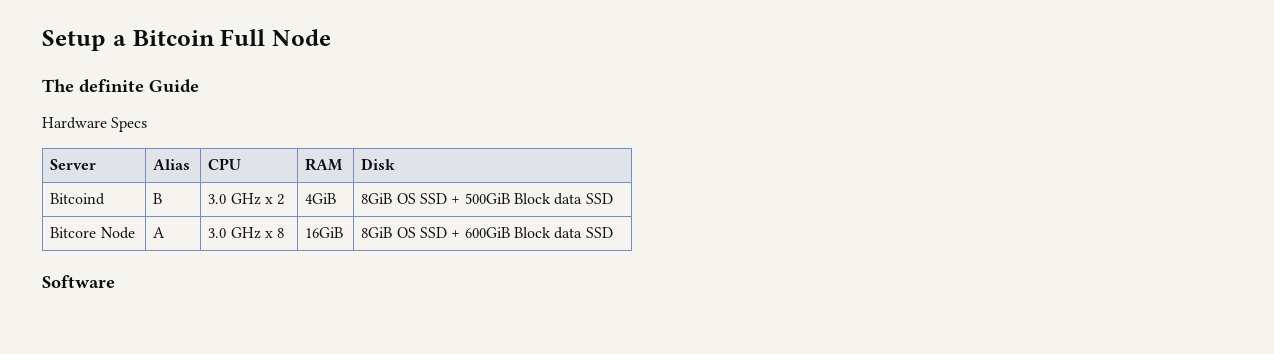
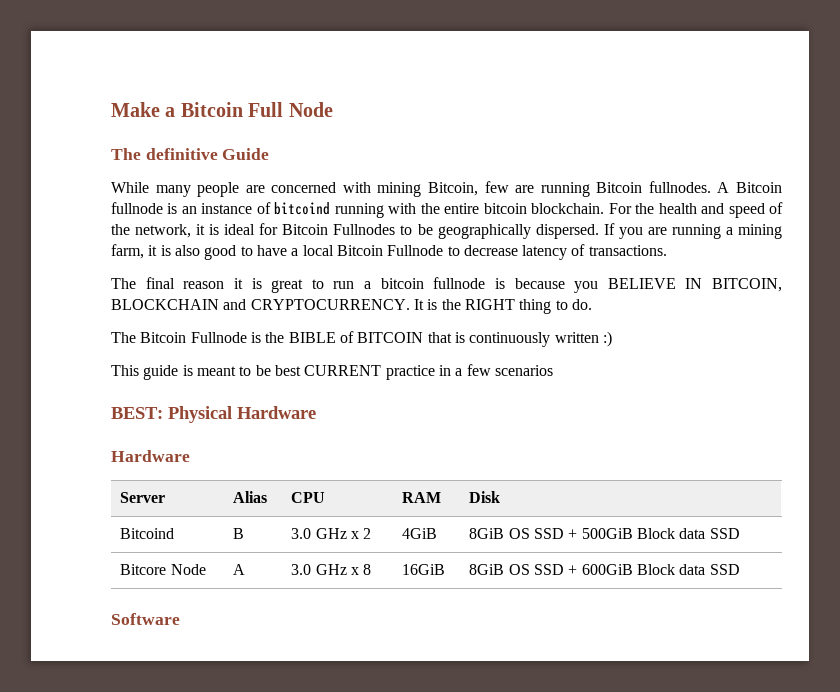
[42,30,106,51] Setup -> [111,102,160,117] Make
[79,79,144,93] definite -> [145,148,218,160] definitive
[42,117,148,132] Hardware Specs -> [111,181,782,197] [111,202,783,218] [111,223,782,239] [111,244,667,260] [111,277,782,293] [111,299,592,314] [111,331,612,347] [111,364,553,380] [111,406,316,423] [111,450,190,462] While many people are concerned with mining Bitcoin, few are running Bitcoin fullnodes. A Bitcoin fullnode is an instance of bitcoind running with the entire bitcoin blockchain. For the health and speed of the network, it is ideal for Bitcoin Fullnodes to be geographically dispersed. If you are running a mining farm, it is also good to have a local Bitcoin Fullnode to decrease latency of transactions. // The final reason it is great to run a bitcoin fullnode is because you BELIEVE IN BITCOIN, BLOCKCHAIN and CRYPTOCURRENCY. It is the RIGHT thing to do. // The Bitcoin Fullnode is the BIBLE of BITCOIN that is continuously written :) // This guide is meant to be best CURRENT practice in a few scenarios // BEST: Physical Hardware // Hardware

